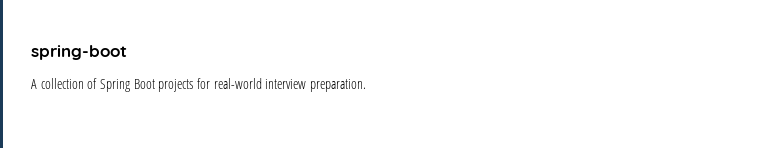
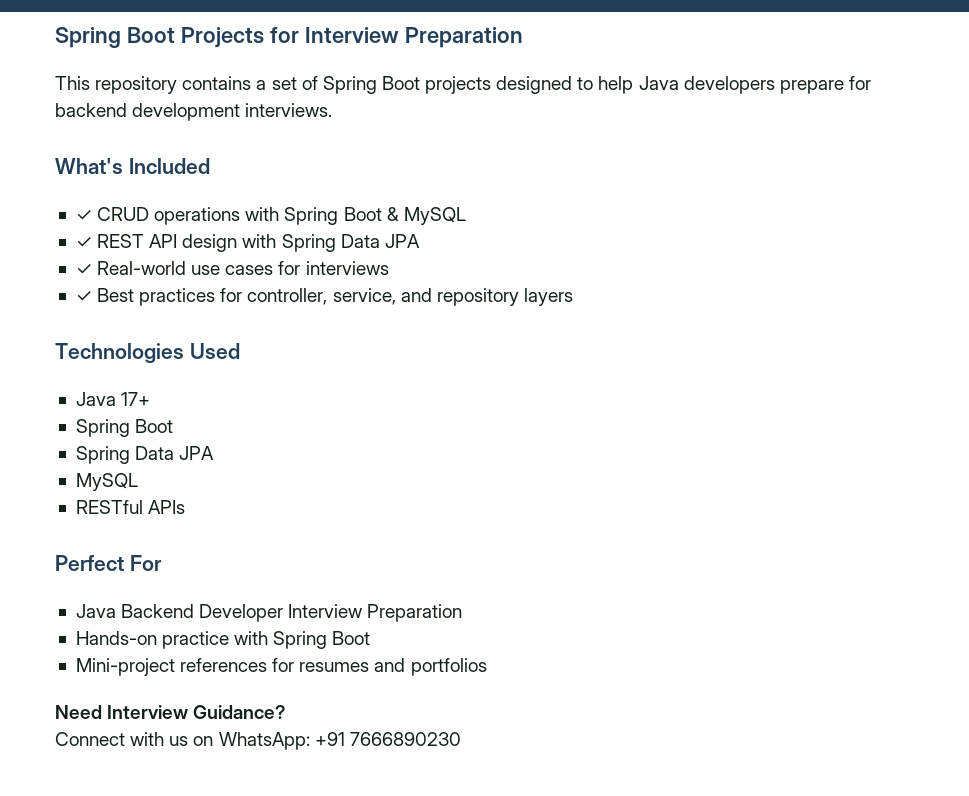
[31,45,127,60] [31,78,366,92] spring-boot // A collection of Spring Boot projects for real-world interview preparation. -> [55,27,523,48] [55,76,871,94] [55,103,333,121] [55,158,210,174] [75,207,466,225] [75,234,420,252] [75,261,389,275] [75,288,573,306] [55,343,240,363] [75,392,151,406] [75,419,174,437] [75,446,215,464] [75,473,138,491] [75,500,186,514] [55,555,162,571] [75,604,463,622] [75,631,371,649] [75,658,487,676] [55,705,287,719] [55,732,461,750] Spring Boot Projects for Interview Preparation // This repository contains a set of Spring Boot projects designed to help Java developers prepare for backend development interviews. // What's Included // ✓ CRUD operations with Spring Boot & MySQL // ✓ REST API design with Spring Data JPA // ✓ Real-world use cases for interviews // ✓ Best practices for controller, service, and repository layers // Technologies Used // Java 17+ // Spring Boot // Spring Data JPA // MySQL // RESTful APIs // Perfect For // Java Backend Developer Interview Preparation // Hands-on practice with Spring Boot // Mini-project references for resumes and portfolios // Need Interview Guidance? // Connect with us on WhatsApp: +91 7666890230

